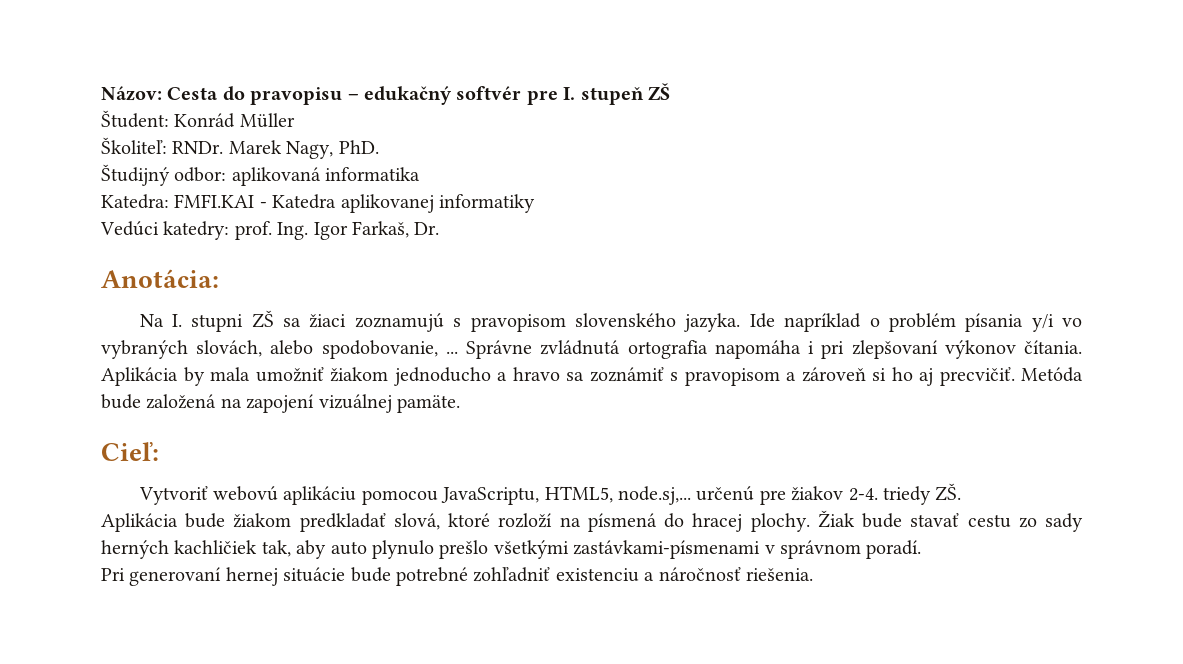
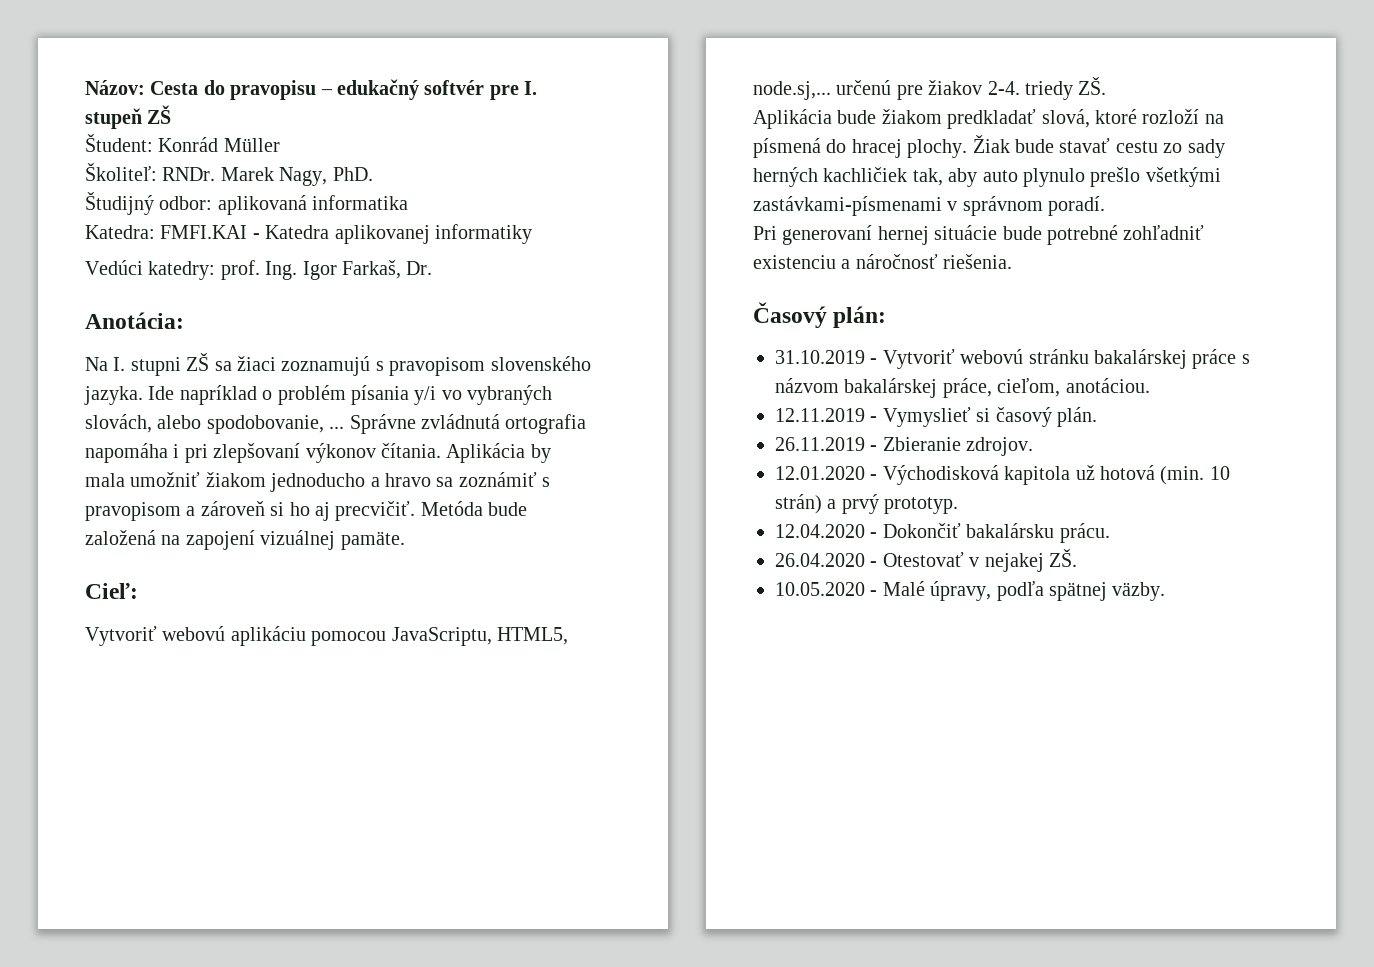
(813, 574) none -> [753,302,887,328] [775,349,1250,369] [775,378,1150,398] [775,407,1097,427] [775,437,1034,456] [775,465,1230,485] [775,494,959,514] [775,523,1110,543] [775,549,1077,572] [775,581,1166,601] // Časový plán: // 31.10.2019 - Vytvoriť webovú stránku bakalárskej práce s názvom bakalárskej práce, cieľom, anotáciou. // 12.11.2019 - Vymyslieť si časový plán. // 26.11.2019 - Zbieranie zdrojov. // 12.01.2020 - Východisková kapitola už hotová (min. 10 strán) a prvý prototyp. // 12.04.2020 - Dokončiť bakalársku prácu. // 26.04.2020 - Otestovať v nejakej ZŠ. // 10.05.2020 - Malé úpravy, podľa spätnej väzby.

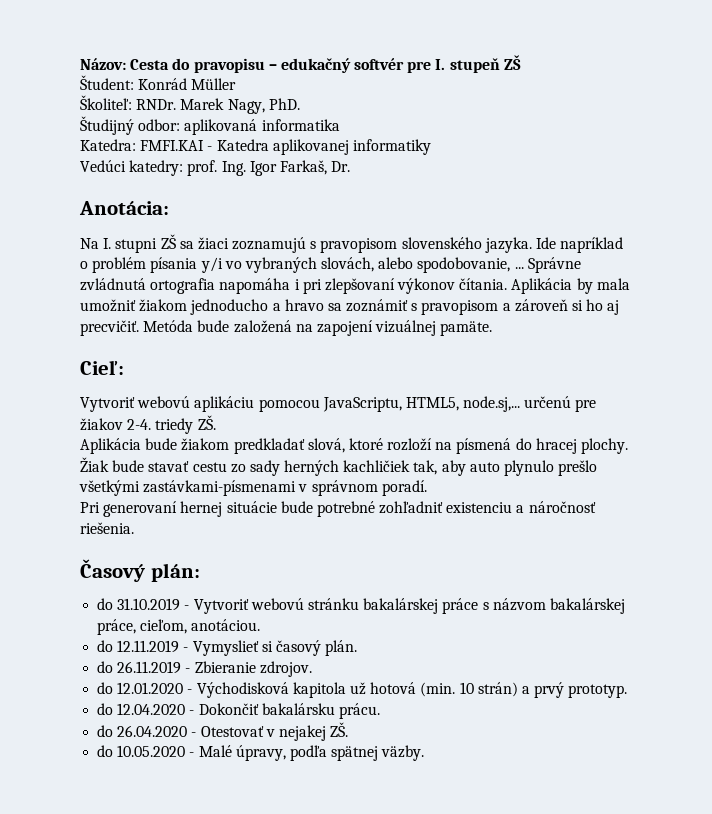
(887, 317) none -> [97,598,114,610] do
(1150, 385) none -> [97,640,114,652] do
(1097, 417) none -> [97,661,114,673] do
(1034, 446) none -> [97,682,114,694] do
(959, 505) none -> [97,703,114,715] do
(1110, 533) none -> [97,725,114,737] do
(1077, 558) none -> [97,745,114,757] do

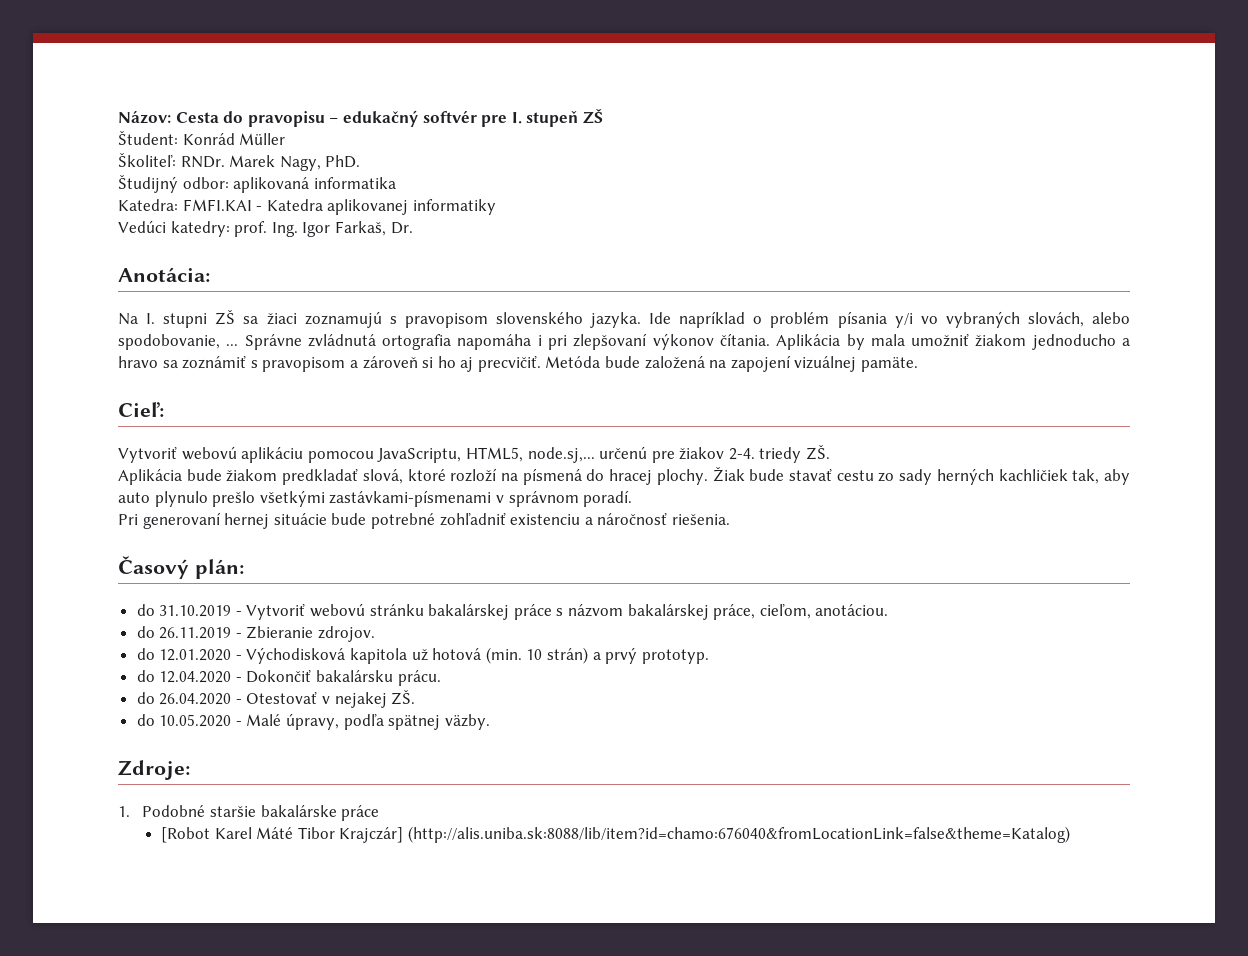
[97,640,358,656] // do 12.11.2019 - Vymyslieť si časový plán. -> (889, 610) none
(425, 753) none -> [118,760,190,780] [118,805,380,821] [161,826,1071,843] // Zdroje: // 1. Podobné staršie bakalárske práce // [Robot Karel Máté Tibor Krajczár] (http://alis.uniba.sk:8088/lib/item?id=chamo:676040&fromLocationLink=false&theme=Katalog)

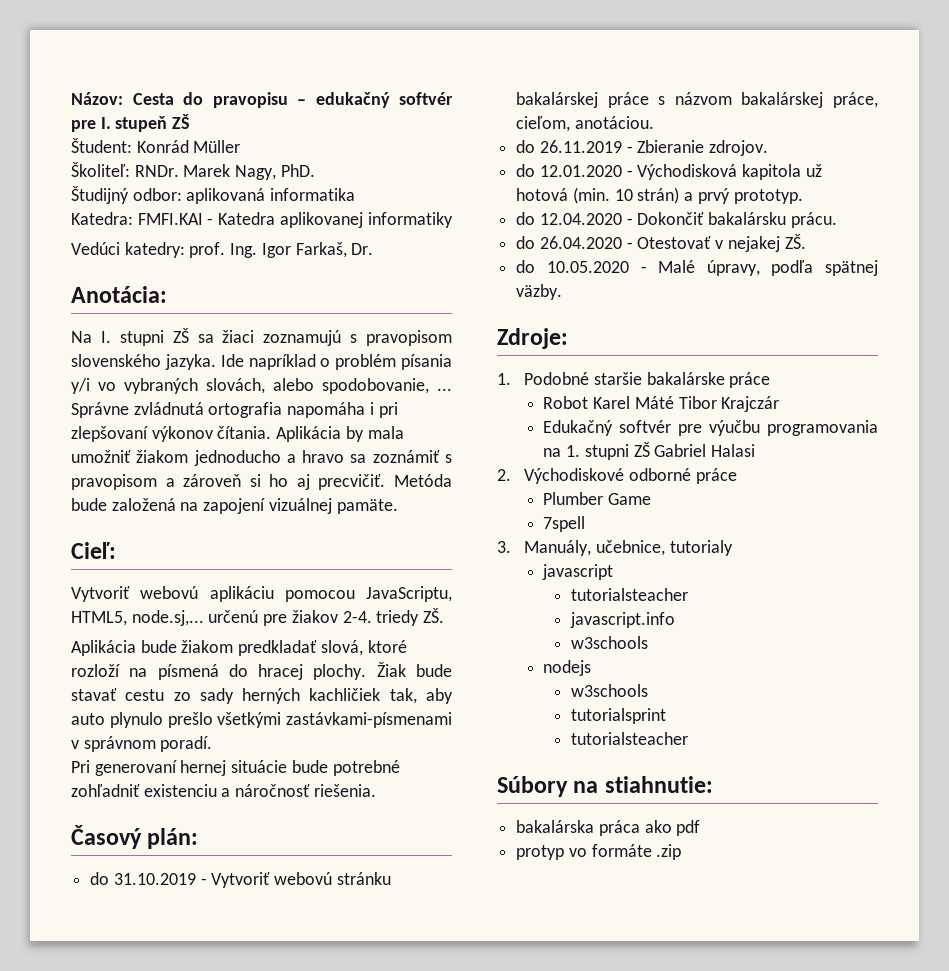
[161,827,211,843] [Robot -> [543,396,589,409] Robot
[339,826,1071,843] Krajczár] (http://alis.uniba.sk:8088/lib/item?id=chamo:676040&fromLocationLink=false&theme=Katalog) -> [721,396,780,412] [543,420,878,436] [543,442,756,460] [497,468,737,484] [543,492,652,505] [543,516,586,532] [497,540,733,556] [542,564,614,580] [570,588,688,601] [569,612,675,628] [570,636,648,649] [543,660,592,676] [570,684,648,697] [570,708,666,724] [570,732,688,745] [497,776,713,797] [516,820,701,836] [516,844,682,860] Krajczár // Edukačný softvér pre výučbu programovania na 1. stupni ZŠ Gabriel Halasi // 2. Východiskové odborné práce // Plumber Game // 7spell // 3. Manuály, učebnice, tutorialy // javascript // tutorialsteacher // javascript.info // w3schools // nodejs // w3schools // tutorialsprint // tutorialsteacher // Súbory na stiahnutie: // bakalárska práca ako pdf // protyp vo formáte .zip

